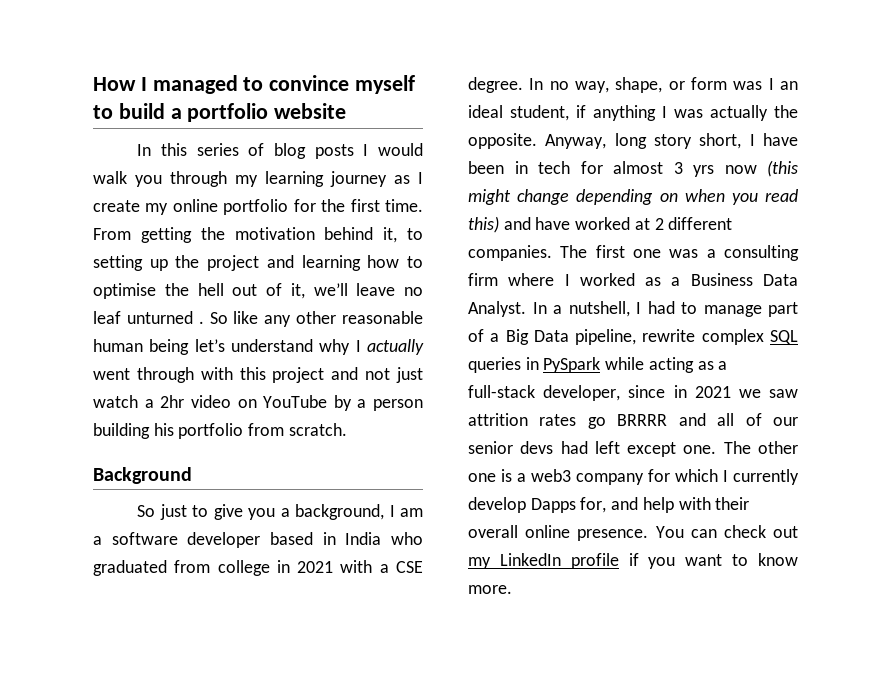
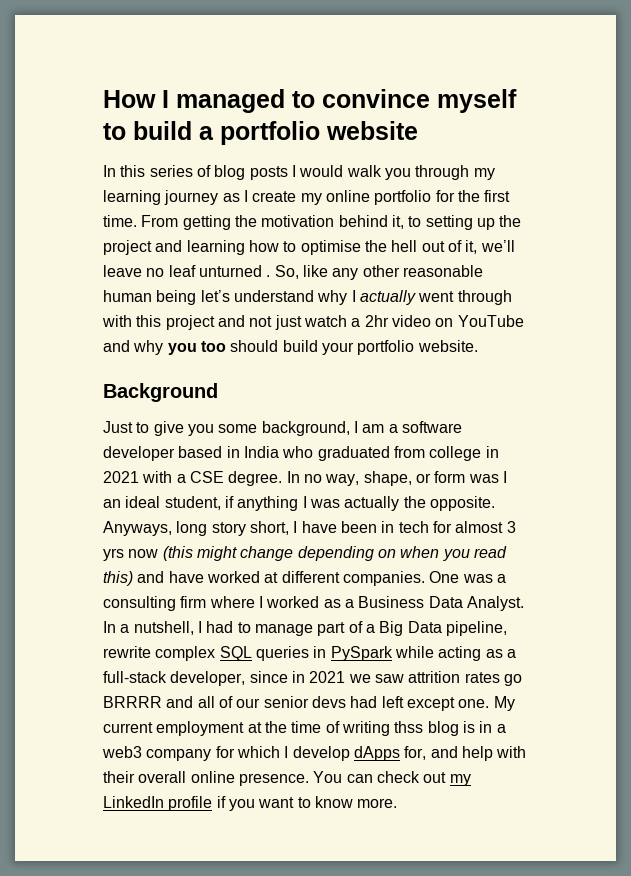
[209,312,228,324] So -> [274,265,299,279] So,
[333,395,423,411] [93,423,347,439] by a person building his portfolio from scratch. -> [103,340,478,355] and why you too should build your portfolio website.
[137,504,187,520] So just -> [103,421,133,433] Just
[280,508,290,517] a -> [218,424,258,433] some
[545,134,607,149] Anyway, -> [103,521,172,536] Anyways,
[654,218,664,230] 2 -> (279, 577) none
[560,245,661,258] The first one -> [429,571,460,583] One
[723,441,798,454] [468,469,512,482] The other one is -> [493,696,515,711] [103,721,493,736] My current employment at the time of writing thss blog is in
[733,469,799,485] [468,497,576,513] currently develop Dapps -> [292,746,400,761] develop dApps

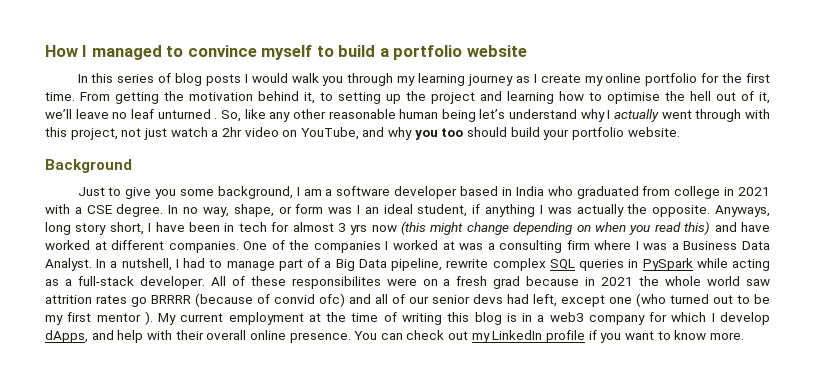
[165,315,245,330] project and -> [70,128,118,140] project,
[457,315,524,327] YouTube -> [300,127,359,140] YouTube,
(460, 577) none -> [271,240,455,253] of the companies I worked at
[266,596,341,608] worked as -> [643,243,668,250] was
[170,671,371,686] developer, since in 2021 we -> [139,276,741,289] developer. All of these responsibilites were on a fresh grad because in 2021 the whole world
(162, 702) none -> [195,293,345,307] (because of convid ofc)
[381,696,490,711] left except one. -> [533,293,770,307] [45,311,153,325] left, except one (who turned out to be my first mentor ).
[394,721,424,733] thss -> [447,312,470,322] this
[353,746,427,761] dApps for, -> [45,330,88,343] dApps,

